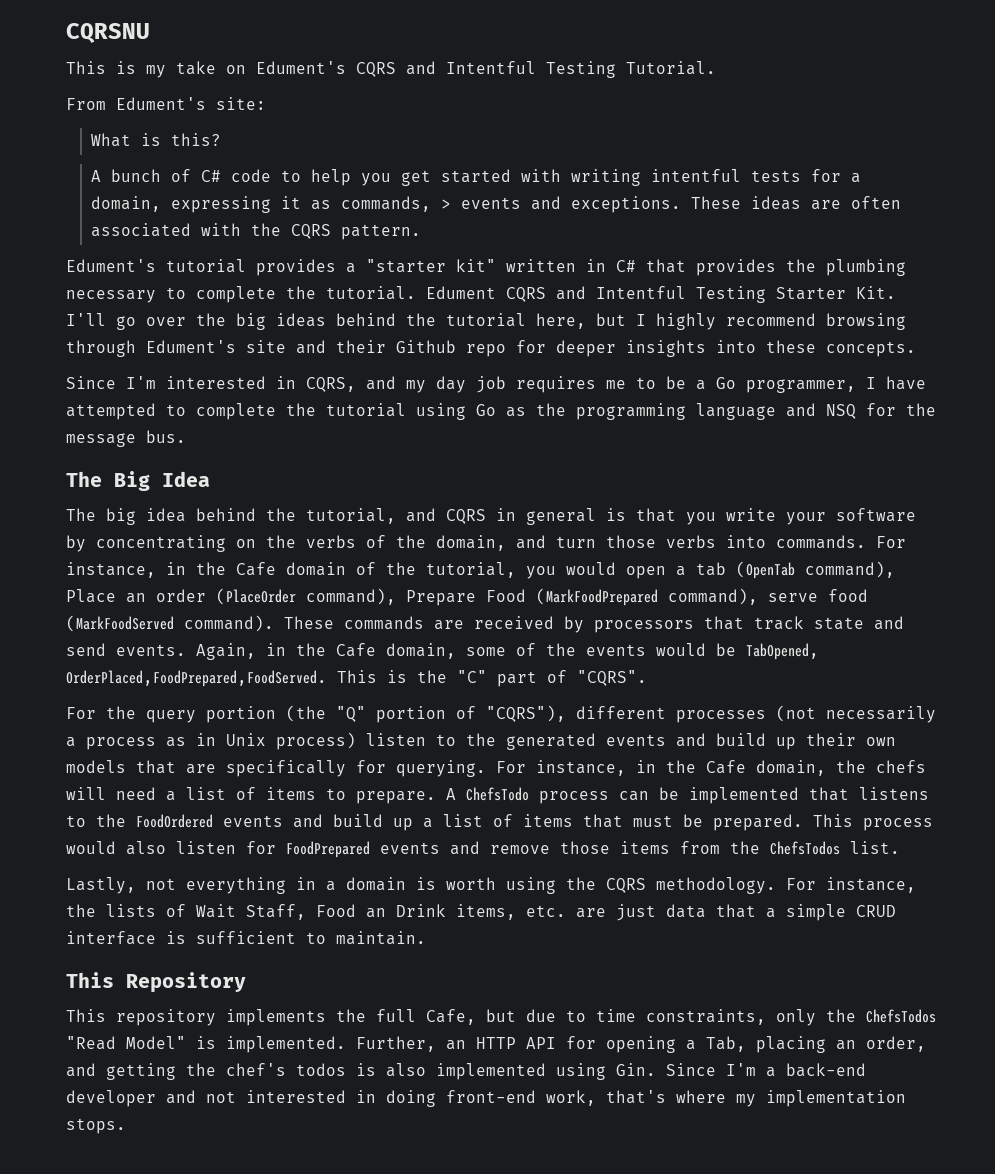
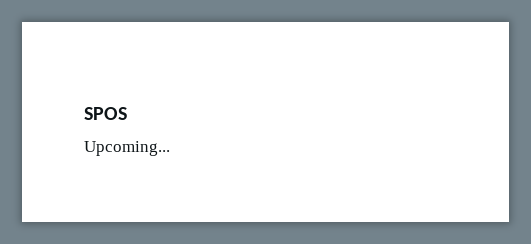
[66,23,150,43] [66,61,716,78] [66,97,266,110] [90,133,221,147] [90,169,861,186] [90,196,901,213] [90,223,421,240] [66,259,906,276] [66,286,896,303] [66,313,906,330] [66,340,916,357] [66,376,926,393] [66,403,936,420] [66,430,186,447] [66,471,210,491] [66,508,916,525] [66,535,906,552] [66,561,895,579] [66,588,868,606] [66,615,904,633] [66,643,819,660] [66,670,647,687] [66,705,936,723] [66,732,896,750] [66,760,926,777] [66,787,929,804] [66,814,933,831] [66,841,900,858] [66,877,916,894] [66,904,896,921] [66,931,426,945] [66,972,246,993] [66,1009,936,1026] [66,1036,926,1053] [66,1063,866,1080] [66,1090,906,1107] [66,1118,126,1134] CQRSNU // This is my take on Edument's CQRS and Intentful Testing Tutorial. // From Edument's site: // What is this? // A bunch of C# code to help you get started with writing intentful tests for a domain, expressing it as commands, > events and exceptions. These ideas are often associated with the CQRS pattern. // Edument's tutorial provides a "starter kit" written in C# that provides the plumbing necessary to complete the tutorial. Edument CQRS and Intentful Testing Starter Kit. I'll go over the big ideas behind the tutorial here, but I highly recommend browsing through Edument's site and their Github repo for deeper insights into these concepts. // Since I'm interested in CQRS, and my day job requires me to be a Go programmer, I have attempted to complete the tutorial using Go as the programming language and NSQ for the message bus. // The Big Idea // The big idea behind the tutorial, and CQRS in general is that you write your software by concentrating on the verbs of the domain, and turn those verbs into commands. For instance, in the Cafe domain of the tutorial, you would open a tab (OpenTab command), Place an order (PlaceOrder command), Prepare Food (MarkFoodPrepared command), serve food (MarkFoodServed command). These commands are received by processors that track state and send events. Again, in the Cafe domain, some of the events would be TabOpened, OrderPlaced,FoodPrepared,FoodServed. This is the "C" part of "CQRS". // For the query portion (the "Q" portion of "CQRS"), different processes (not necessarily a process as in Unix process) listen to the generated events and build up their own models that are specifically for querying. For instance, in the Cafe domain, the chefs will need a list of items to prepare. A ChefsTodo process can be implemented that listens to the FoodOrdered events and build up a list of items that must be prepared. This process would also listen for FoodPrepared events and remove those items from the ChefsTodos list. // Lastly, not everything in a domain is worth using the CQRS methodology. For instance, the lists of Wait Staff, Food an Drink items, etc. are just data that a simple CRUD interface is sufficient to maintain. // This Repository // This repository implements the full Cafe, but due to time constraints, only the ChefsTodos "Read Model" is implemented. Further, an HTTP API for opening a Tab, placing an order, and getting the chef's todos is also implemented using Gin. Since I'm a back-end developer and not interested in doing front-end work, that's where my implementation stops. -> [84,107,127,120] [84,141,170,156] SPOS // Upcoming...

